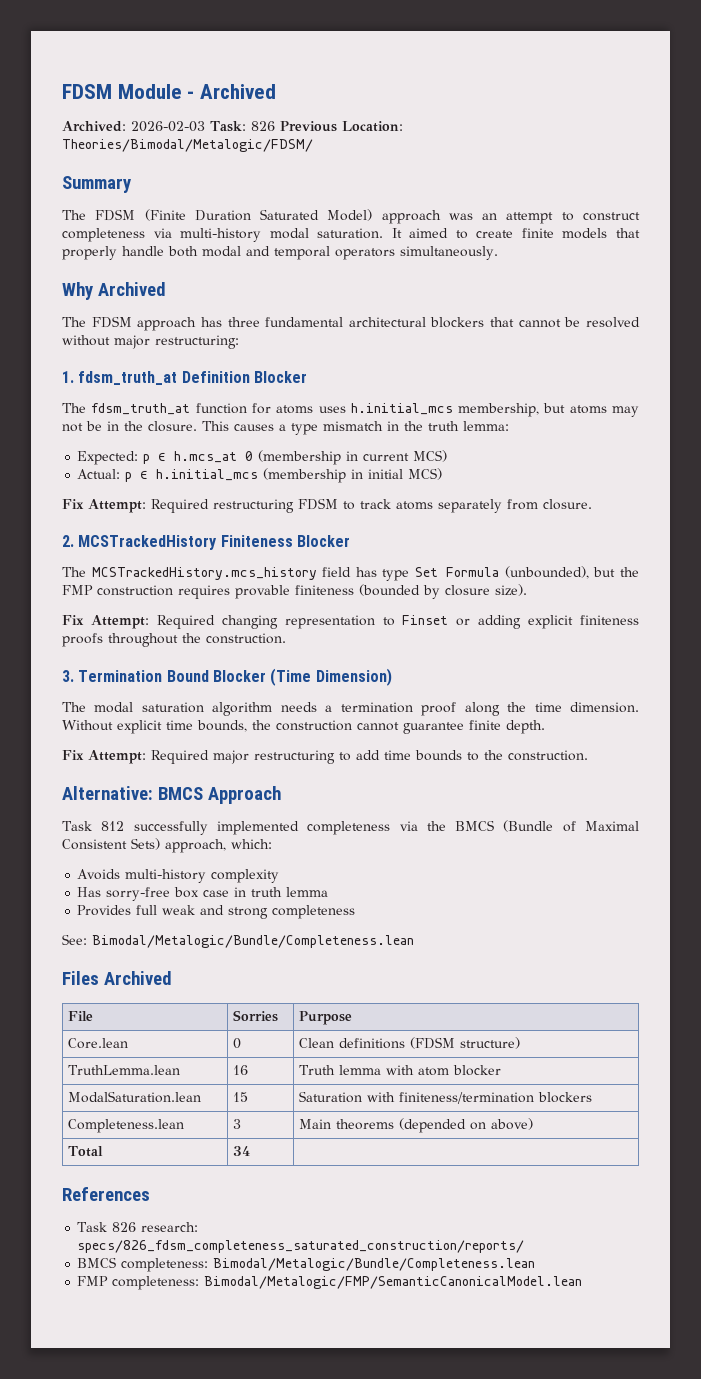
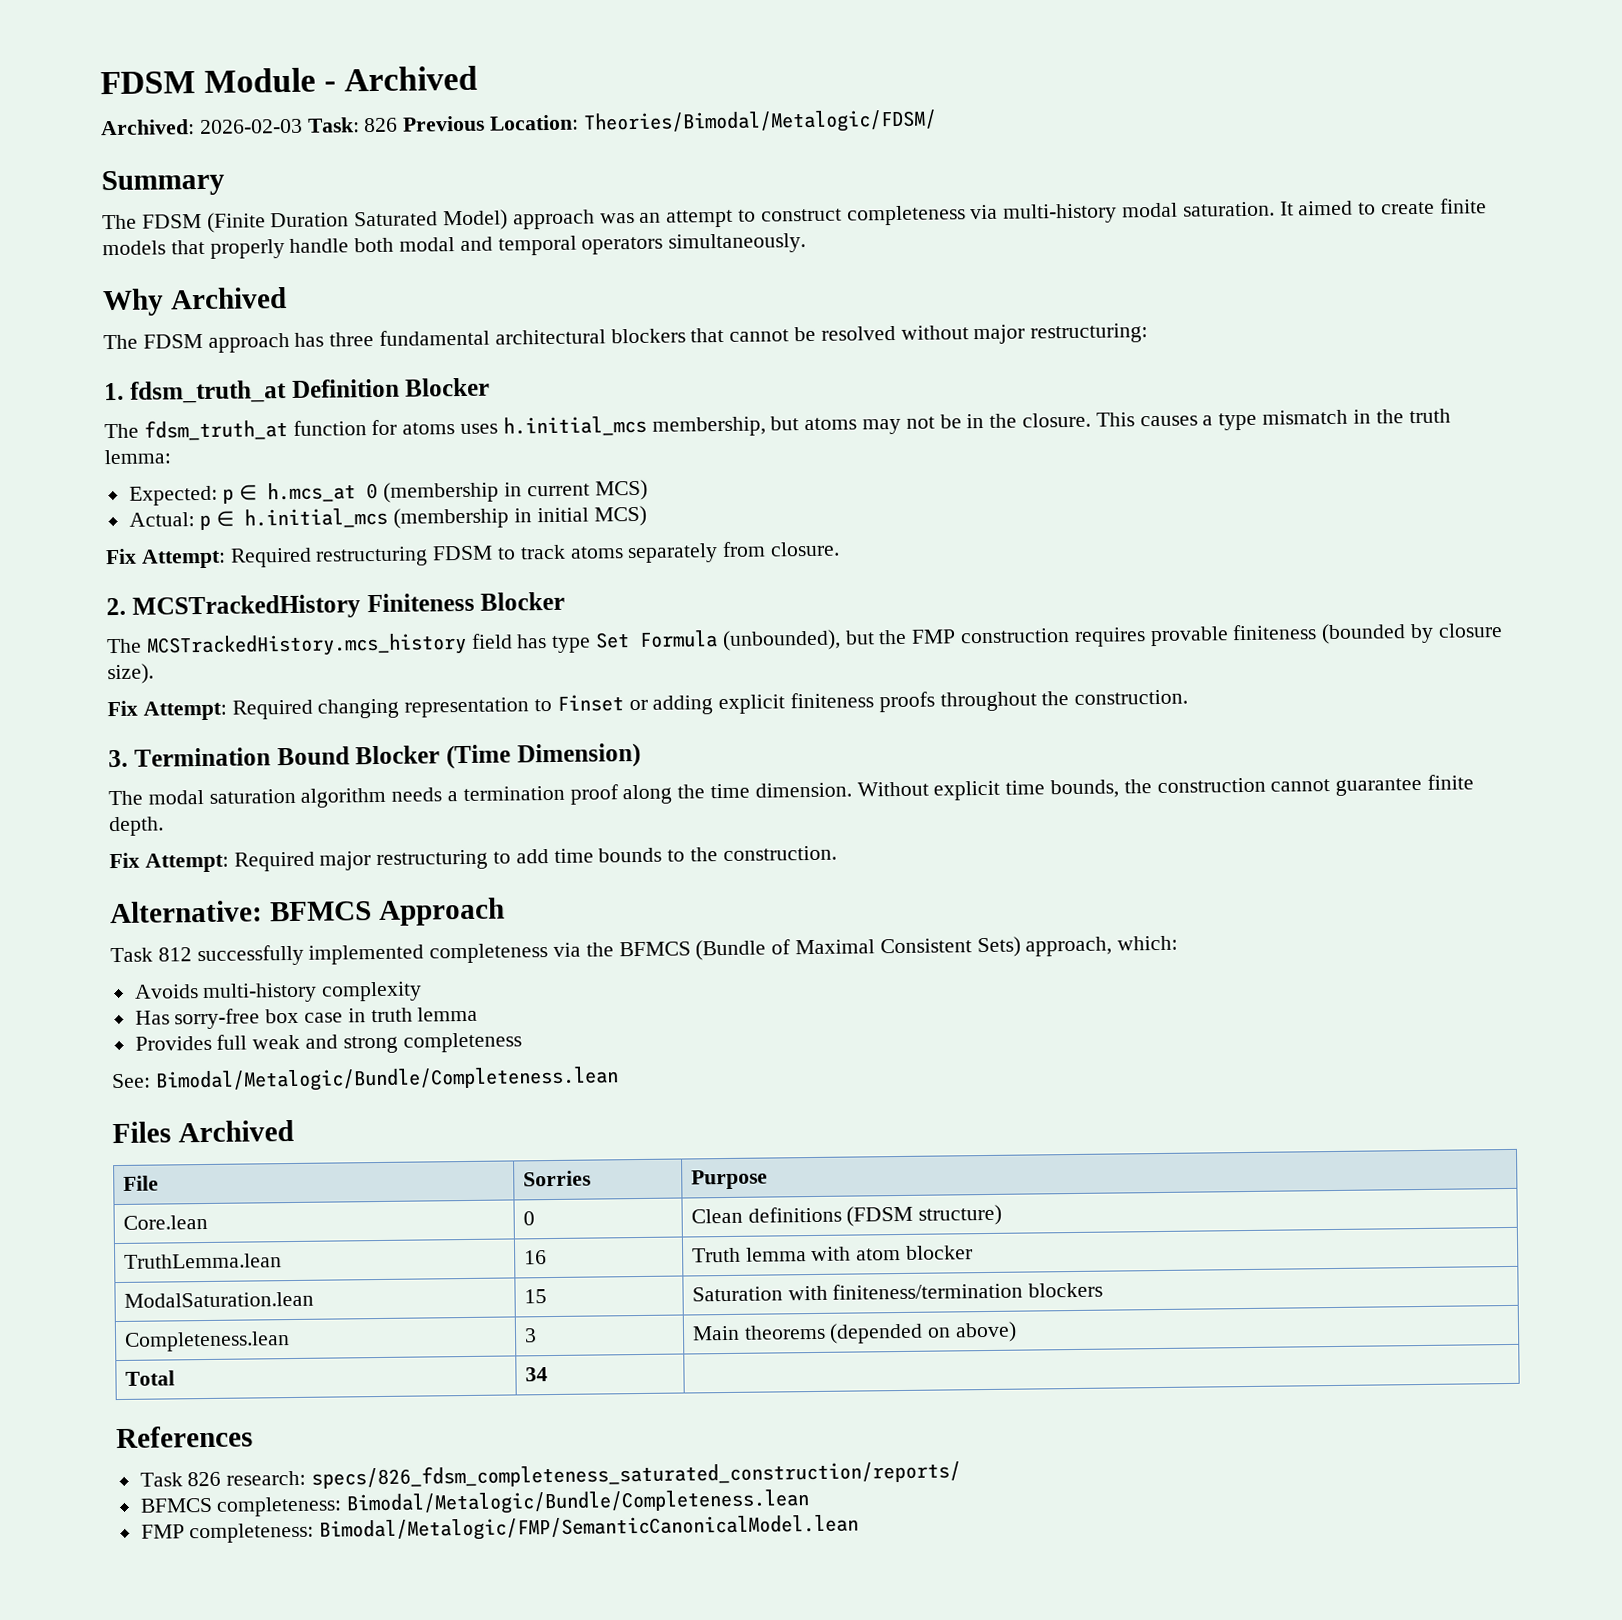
[157,787,203,800] BMCS -> [269,901,372,922] BFMCS
[455,820,495,831] BMCS -> [618,941,691,957] BFMCS
[77,1257,117,1268] BMCS -> [139,1497,213,1513] BFMCS

